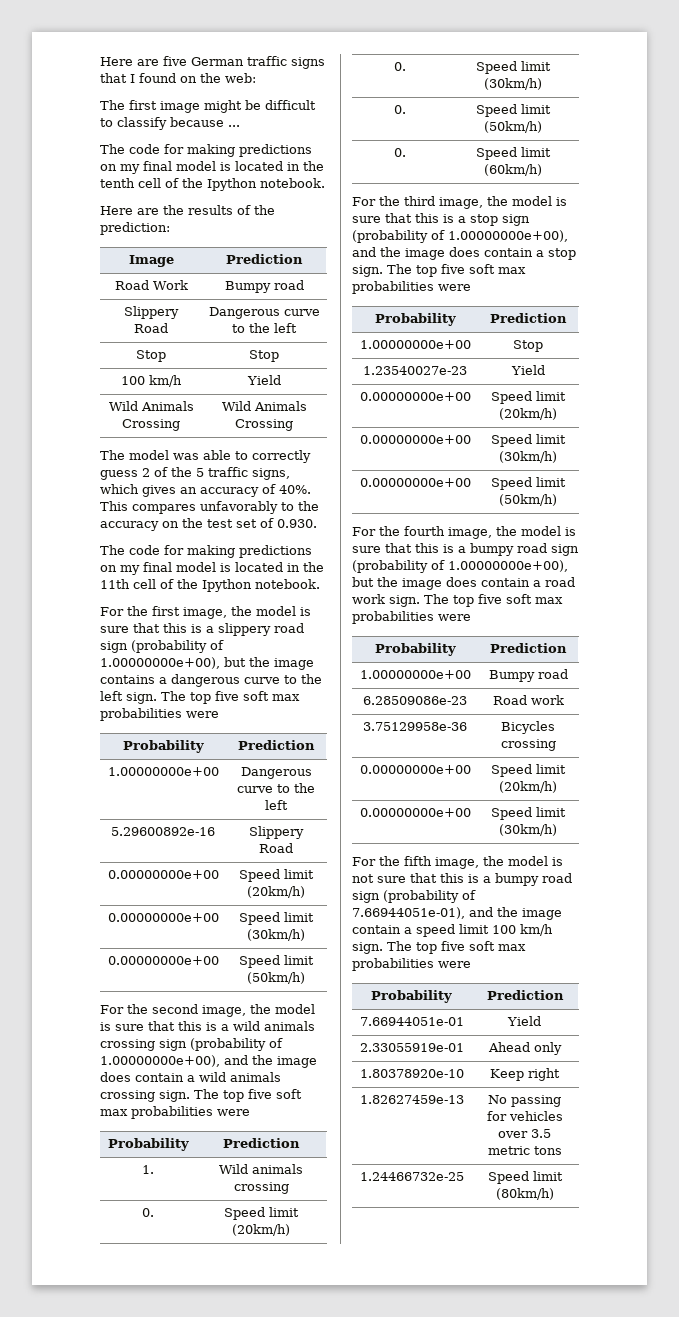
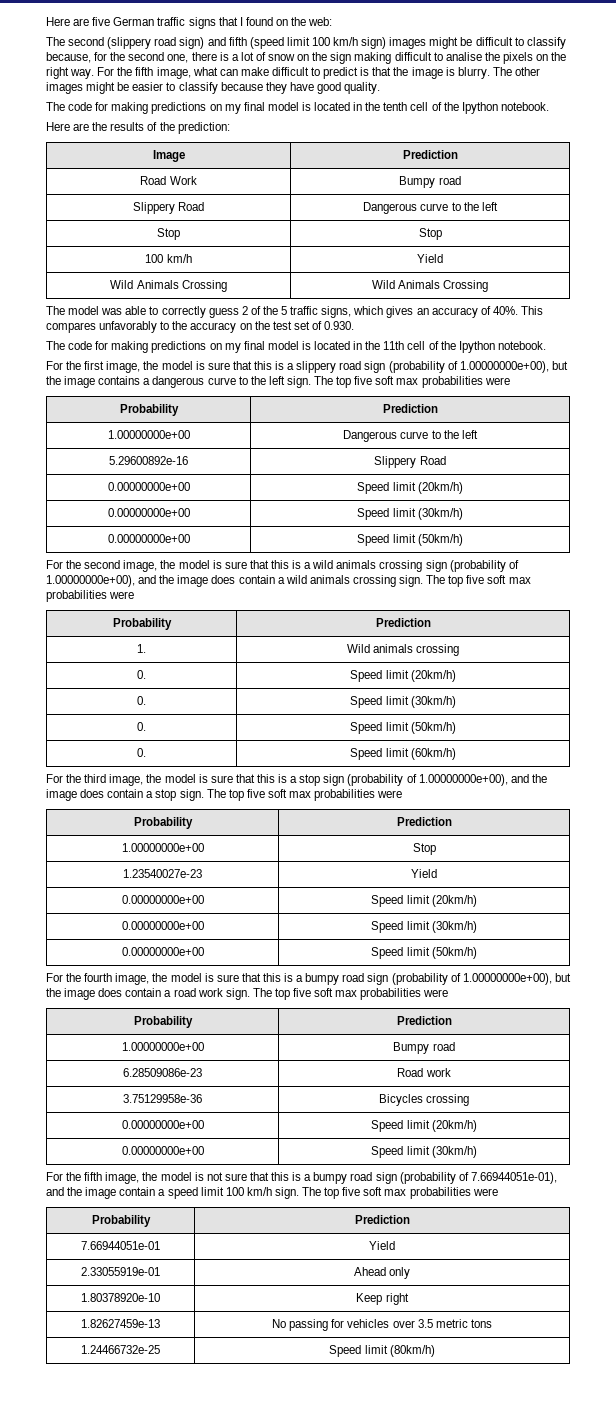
[129,100,200,113] first image -> [68,37,427,49] second (slippery road sign) and fifth (speed limit 100 km/h sign) images
[170,117,240,127] because ... -> [46,52,567,64] [46,67,540,79] [46,82,381,94] because, for the second one, there is a lot of snow on the sign making difficult to analise the pixels on the right way. For the fifth image, what can make difficult to predict is that the image is blurry. The other images might be easier to classify because they have good quality.

